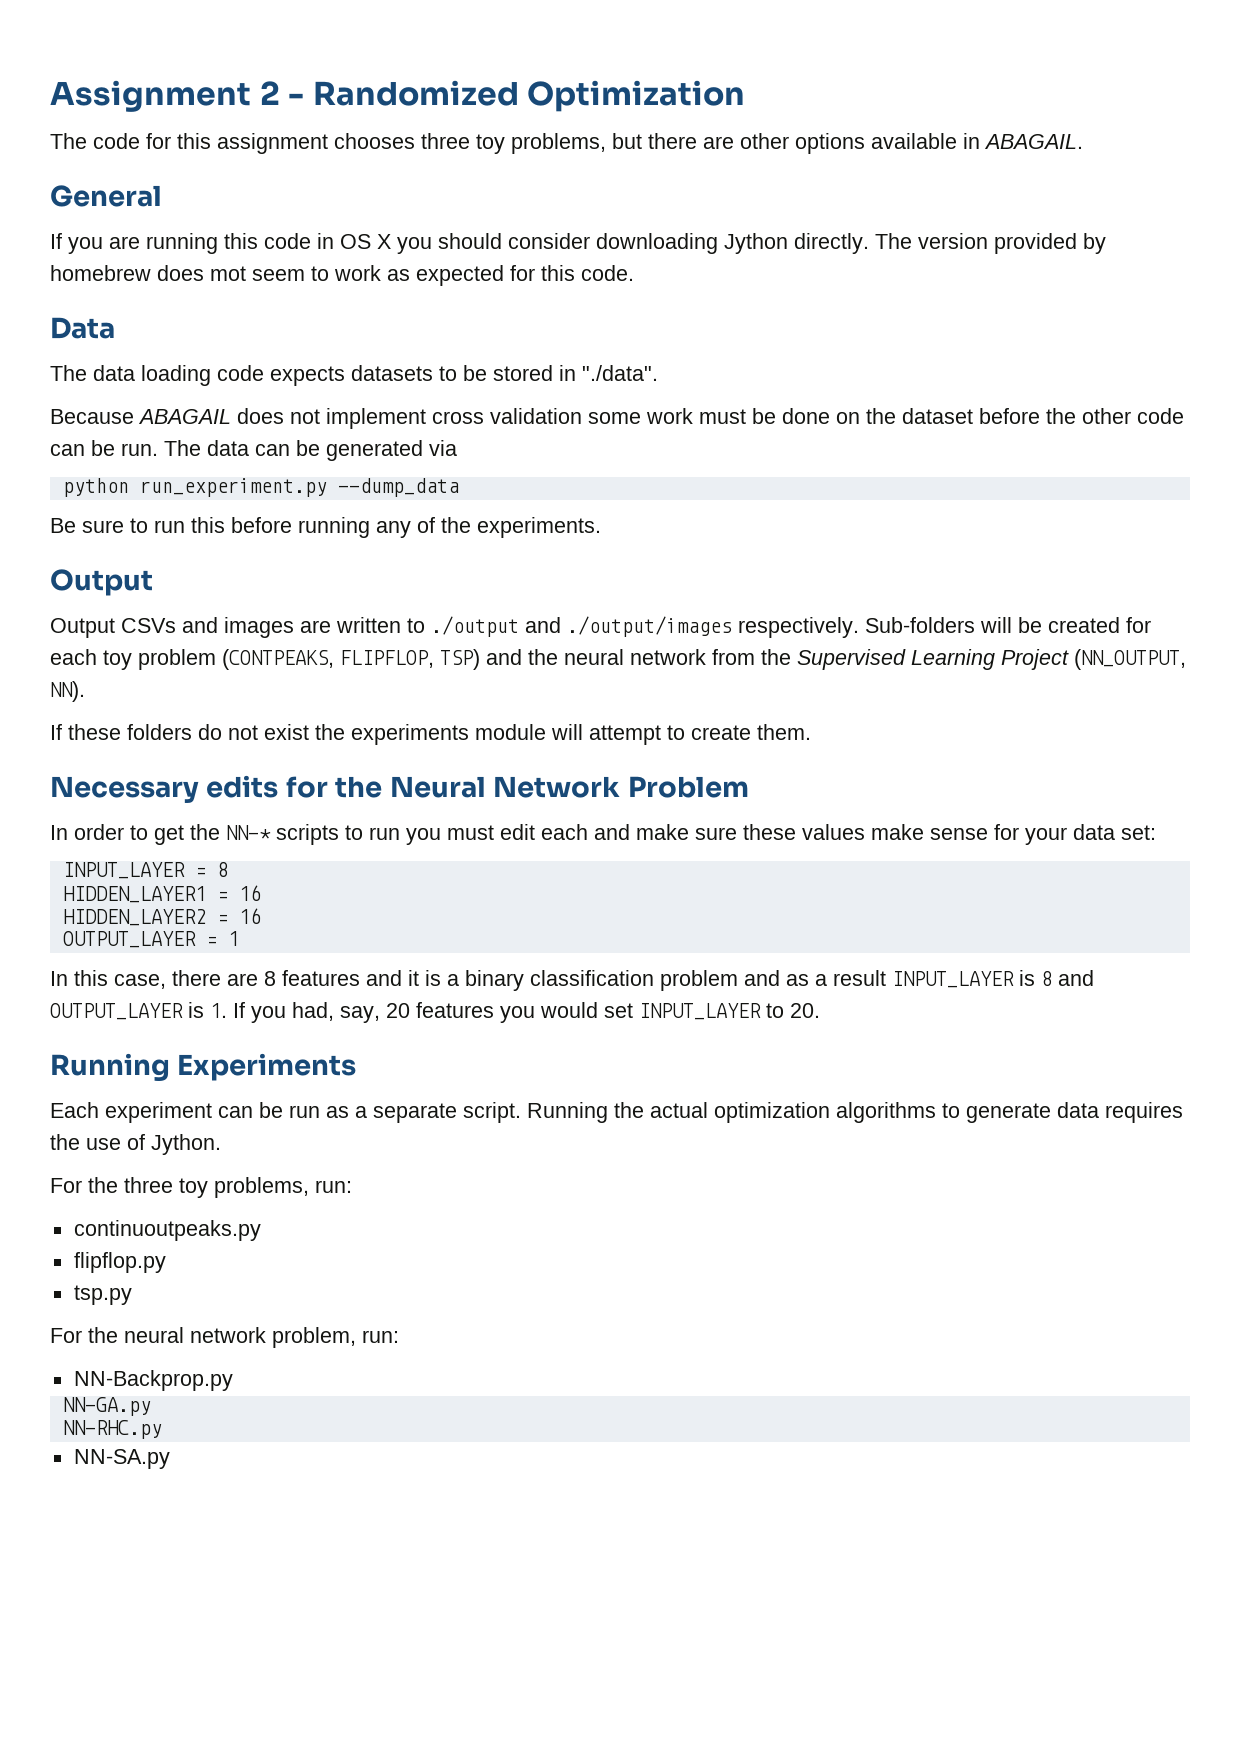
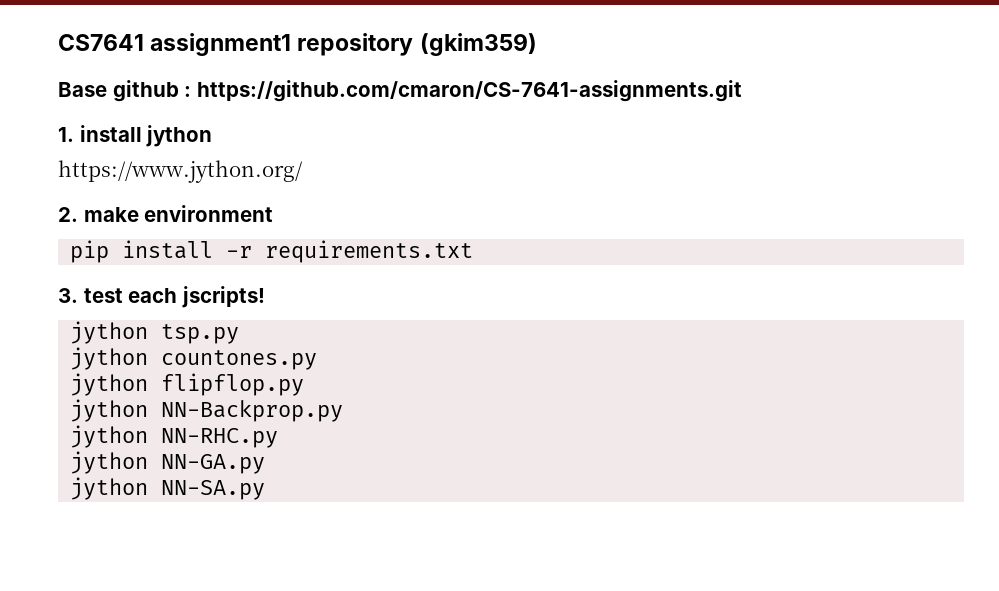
[50,80,746,112] [50,133,1083,154] [50,185,162,207] [50,233,1106,254] [50,265,634,286] [50,317,115,339] [50,365,658,386] [50,408,1184,429] [50,440,457,461] [62,478,459,497] [50,517,601,538] [50,569,153,596] [50,616,1151,638] [50,649,1186,670] [50,681,85,702] [50,724,811,745] [50,775,749,803] [50,824,1156,845] [62,862,228,879] [62,885,261,903] [62,908,261,926] [62,931,239,948] [50,970,1094,991] [50,1002,820,1023] [50,1053,357,1081] [50,1102,1183,1123] [50,1134,221,1155] [50,1177,352,1198] [73,1220,261,1241] [73,1252,166,1273] [73,1285,132,1305] [50,1327,399,1348] [73,1370,233,1391] Assignment 2 - Randomized Optimization // The code for this assignment chooses three toy problems, but there are other options available in ABAGAIL. // General // If you are running this code in OS X you should consider downloading Jython directly. The version provided by homebrew does mot seem to work as expected for this code. // Data // The data loading code expects datasets to be stored in "./data". // Because ABAGAIL does not implement cross validation some work must be done on the dataset before the other code can be run. The data can be generated via // python run_experiment.py --dump_data // Be sure to run this before running any of the experiments. // Output // Output CSVs and images are written to ./output and ./output/images respectively. Sub-folders will be created for each toy problem (CONTPEAKS, FLIPFLOP, TSP) and the neural network from the Supervised Learning Project (NN_OUTPUT, NN). // If these folders do not exist the experiments module will attempt to create them. // Necessary edits for the Neural Network Problem // In order to get the NN-* scripts to run you must edit each and make sure these values make sense for your data set: // INPUT_LAYER = 8 // HIDDEN_LAYER1 = 16 // HIDDEN_LAYER2 = 16 // OUTPUT_LAYER = 1 // In this case, there are 8 features and it is a binary classification problem and as a result INPUT_LAYER is 8 and OUTPUT_LAYER is 1. If you had, say, 20 features you would set INPUT_LAYER to 20. // Running Experiments // Each experiment can be run as a separate script. Running the actual optimization algorithms to generate data requires the use of Jython. // For the three toy problems, run: // continuoutpeaks.py // flipflop.py // tsp.py // For the neural network problem, run: // NN-Backprop.py // -> [58,33,537,56] [58,80,742,102] [58,125,213,147] [58,160,303,183] [58,205,274,222] [70,240,474,263] [58,286,265,308] [70,321,240,344] [70,347,318,370] [70,373,305,396] [70,399,344,422] [70,425,279,448] [70,451,149,474] CS7641 assignment1 repository (gkim359) // Base github : https://github.com/cmaron/CS-7641-assignments.git // 1. install jython // https://www.jython.org/ // 2. make environment // pip install -r requirements.txt // 3. test each jscripts! // jython tsp.py // jython countones.py // jython flipflop.py // jython NN-Backprop.py // jython NN-RHC.py // jython
[62,1420,162,1439] NN-RHC.py // -> [70,477,149,500] jython

